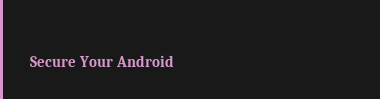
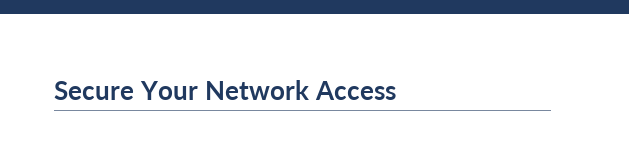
[115,55,174,67] Android -> [204,80,396,100] Network Access

